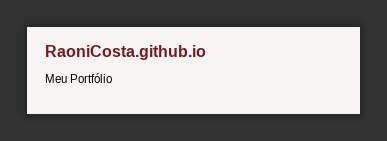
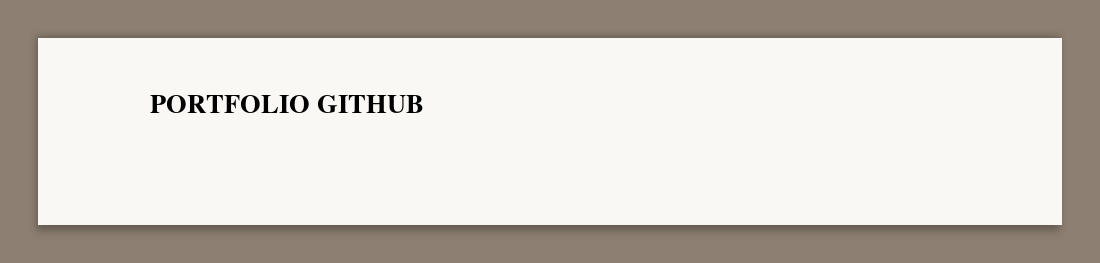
[45,45,206,60] [45,73,113,83] RaoniCosta.github.io // Meu Portfólio -> [150,95,425,113] PORTFOLIO GITHUB

